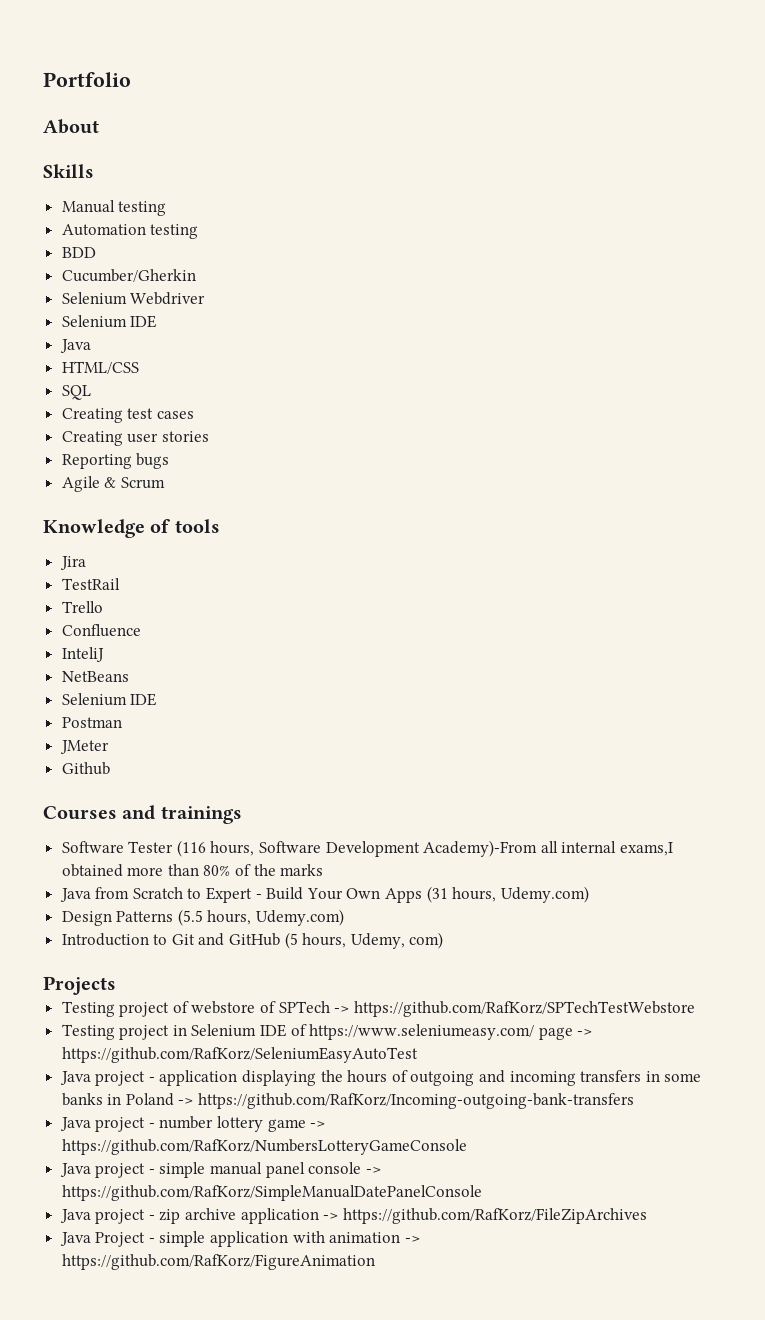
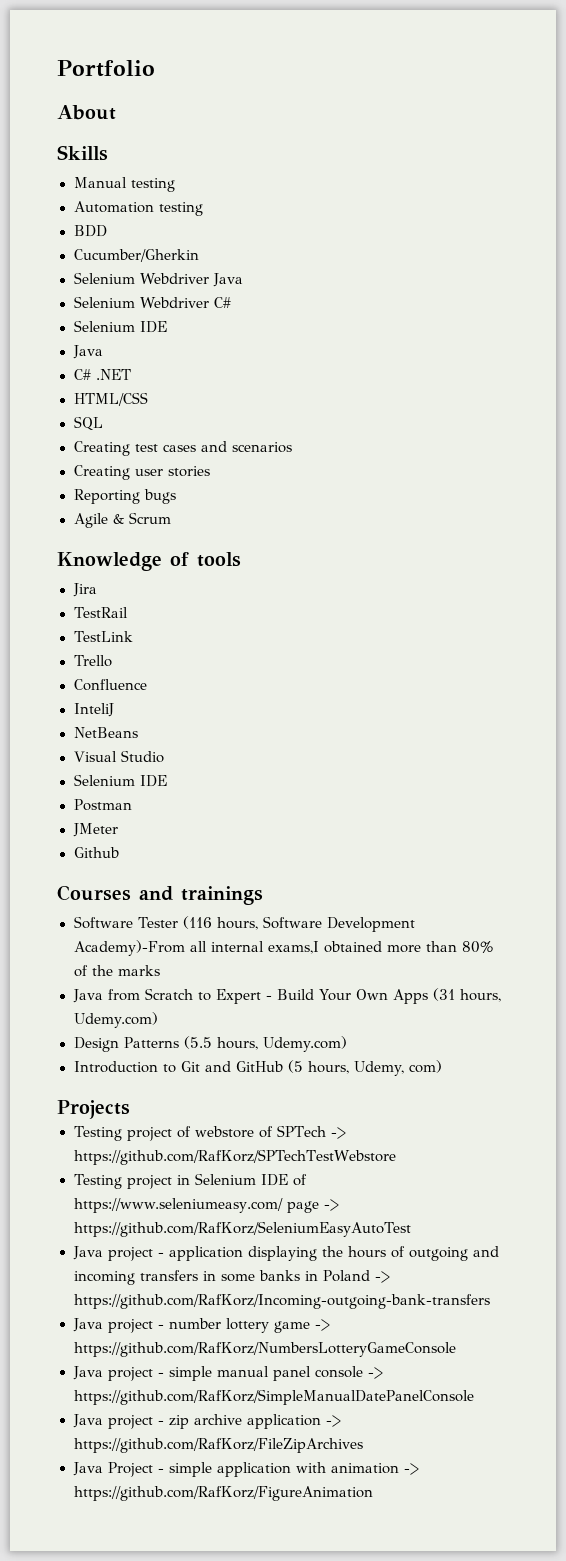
(206, 298) none -> [213,273,244,287] [73,296,232,308] Java // Selenium Webdriver C#
(91, 346) none -> [73,369,131,380] // C# .NET
(194, 415) none -> [200,441,292,453] and scenarios
(120, 584) none -> [73,631,134,642] // TestLink
(129, 676) none -> [73,750,164,763] // Visual Studio

